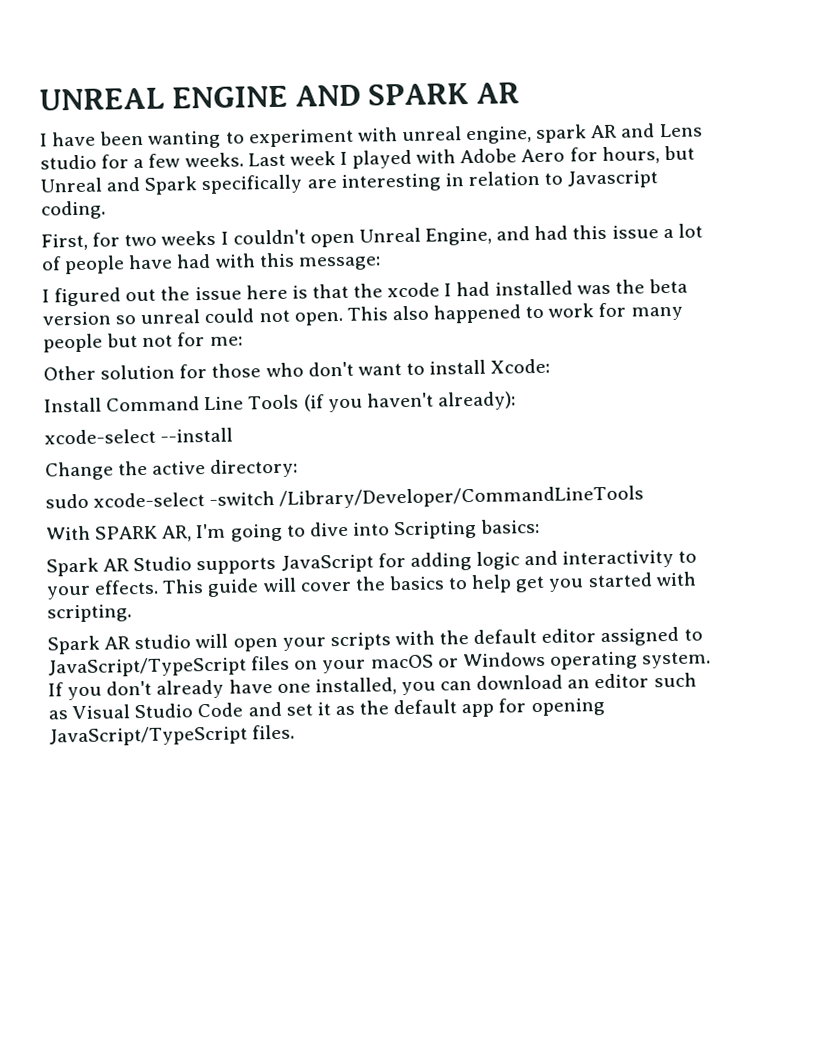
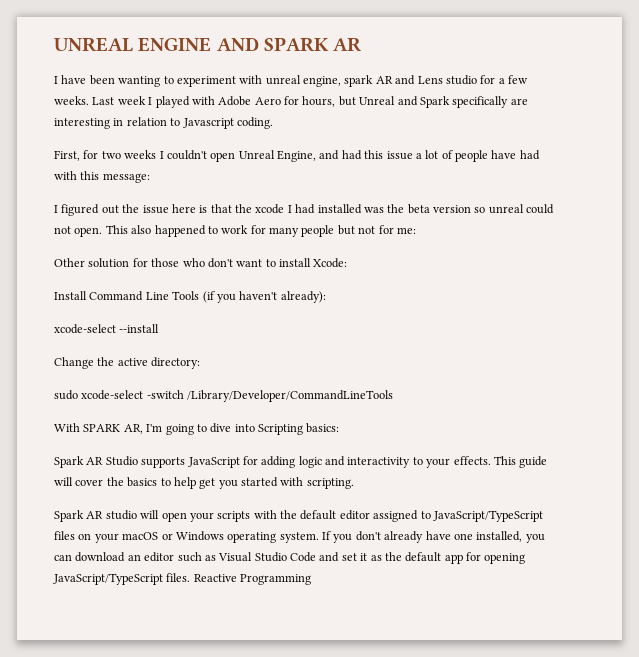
(296, 732) none -> [193,574,312,585] Reactive Programming

